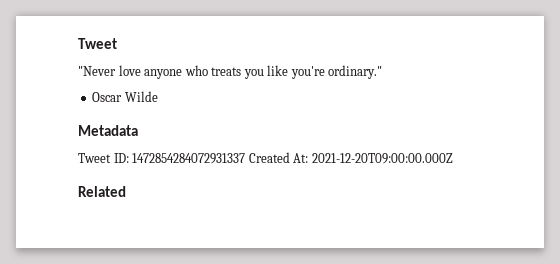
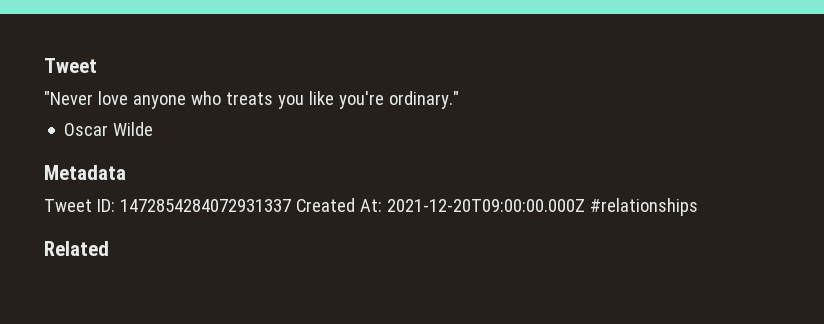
(453, 158) none -> [589,198,698,216] #relationships

